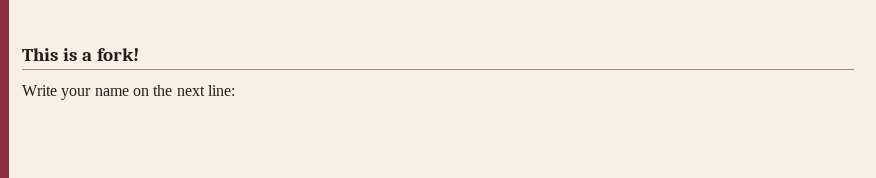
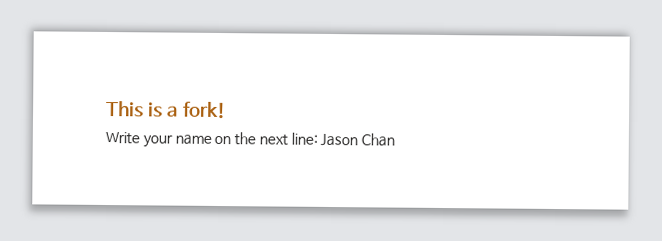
(235, 90) none -> [320,133,396,147] Jason Chan

